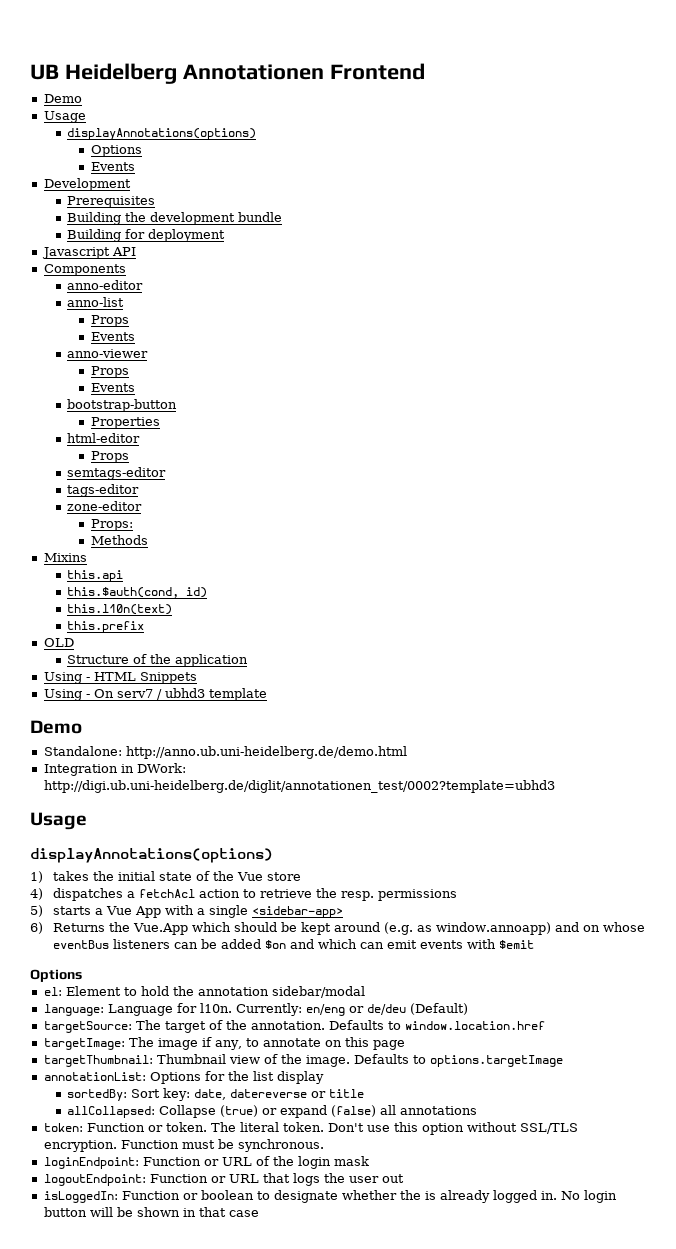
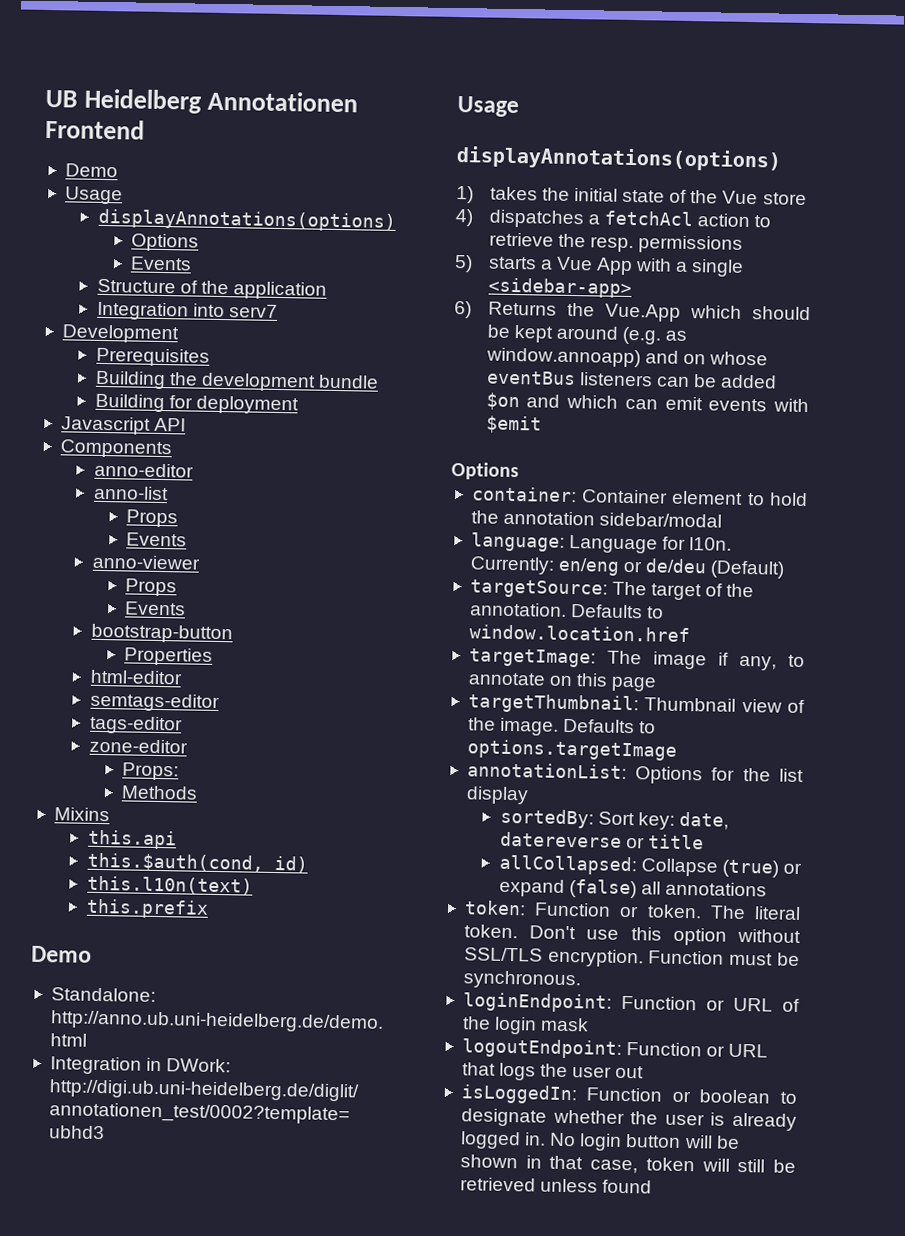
(135, 166) none -> [96,278,327,300] [96,301,278,321] // Structure of the application // Integration into serv7
[90,451,129,463] // Props -> (183, 677) none
[43,638,74,647] [67,654,249,667] [43,672,197,684] [43,688,267,701] // OLD // Structure of the application // Using - HTML Snippets // Using - On serv7 / ubhd3 template -> (209, 908) none
[43,986,121,996] el: Element -> [471,486,744,505] container: Container element
(421, 1195) none -> [664,1113,705,1126] user
[228,1210,259,1217] case -> [590,1157,796,1174] [459,1177,653,1194] case, token will still be retrieved unless found

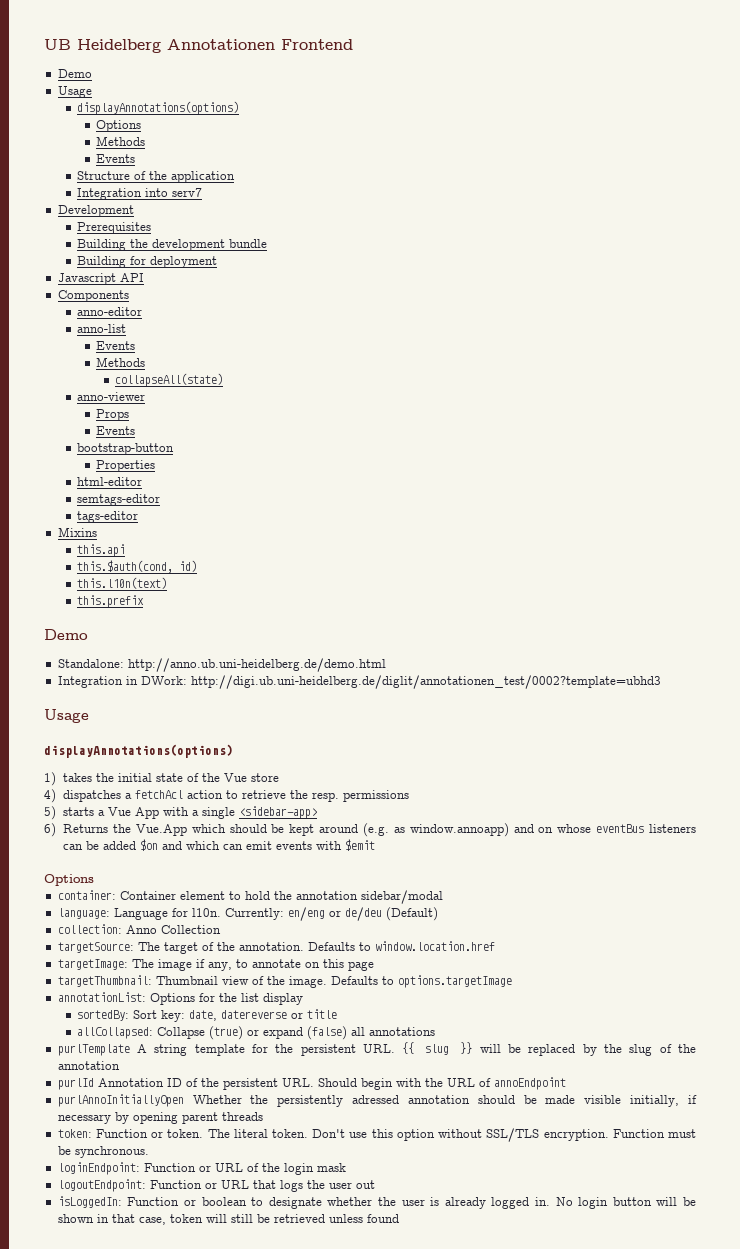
(200, 242) none -> [95,136,145,146] // Methods
[126,509,179,528] [126,532,188,547] Props // Events -> [95,341,135,350] [95,357,145,367] [114,373,223,387] Events // Methods // collapseAll(state)
[88,738,188,754] [122,762,180,781] [121,785,199,800] // zone-editor // Props: // Methods -> (138, 517) none
(786, 569) none -> [57,924,221,934] // collection: Anno Collection
(767, 889) none -> [57,1042,696,1056] [57,1061,120,1070] [57,1077,566,1090] [57,1094,697,1107] [57,1112,263,1124] // purlTemplate A string template for the persistent URL. {{ slug }} will be replaced by the slug of the annotation // purlId Annotation ID of the persistent URL. Should begin with the URL of annoEndpoint // purlAnnoInitiallyOpen Whether the persistently adressed annotation should be made visible initially, if necessary by opening parent threads

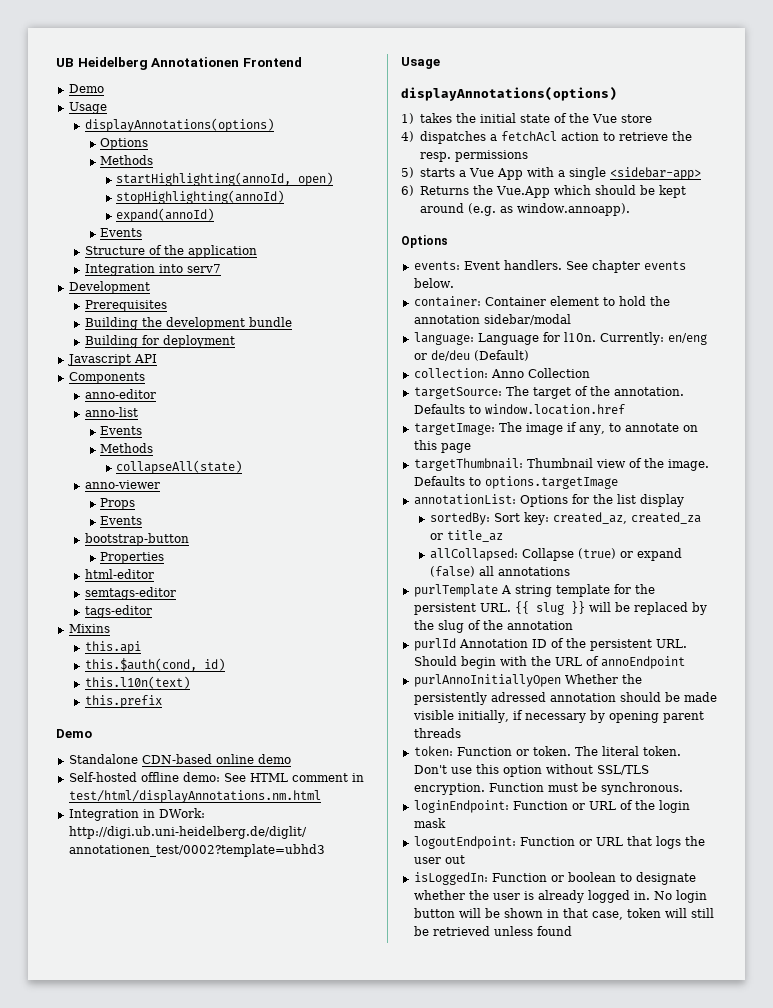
(145, 141) none -> [116,172,334,186] [116,190,285,204] [116,208,215,222] // startHighlighting(annoId, open) // stopHighlighting(annoId) // expand(annoId)
[57,658,386,672] Standalone: http://anno.ub.uni-heidelberg.de/demo.html -> [68,754,291,764] [68,772,364,782] [68,790,321,803] Standalone CDN-based online demo // Self-hosted offline demo: See HTML comment in test/html/displayAnnotations.nm.html
[409,823,697,837] [63,839,376,851] [44,874,94,886] window.annoapp) and on whose eventBus listeners can be added $on and which can emit events with $emit // Options -> [516,203,630,216] [401,235,448,248] [413,260,686,273] [413,278,454,288] window.annoapp). // Options // events: Event handlers. See chapter events below.
[188,1009,337,1021] date, datereverse or title -> [552,512,701,524] [429,530,503,542] created_az, created_za or title_az

